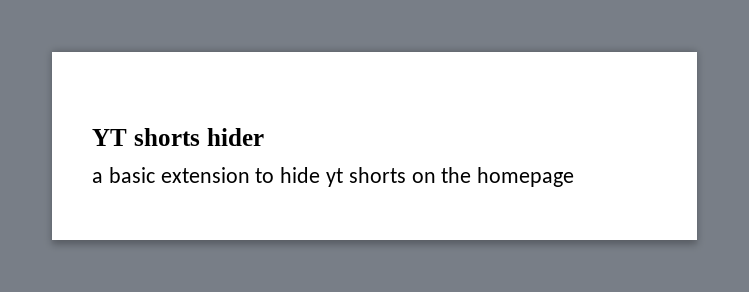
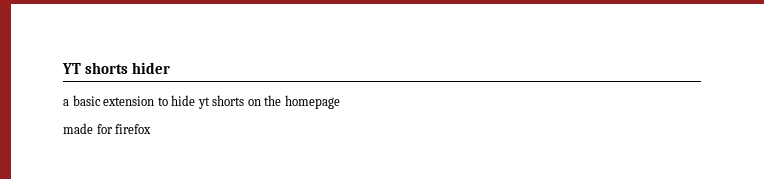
(575, 177) none -> [63,123,152,134] // made for firefox

